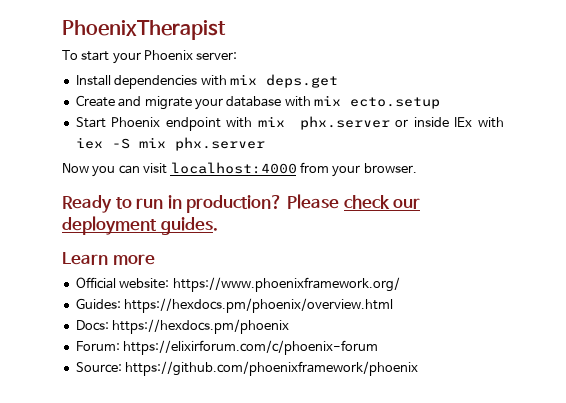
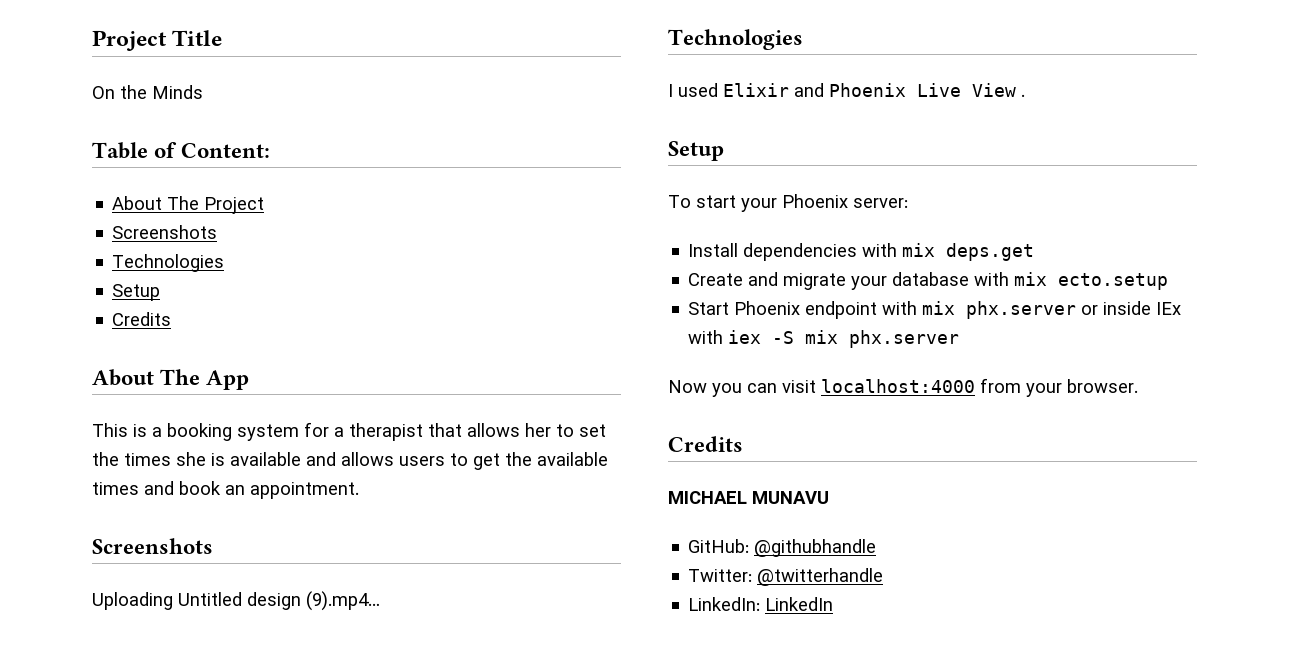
[62,20,226,40] PhoenixTherapist -> [92,30,223,51] [92,85,203,99] [92,142,271,159] [112,196,265,214] [112,225,218,239] [112,254,225,272] [112,284,161,301] [112,312,172,326] [92,369,250,390] [92,422,606,441] [92,452,608,470] [92,481,359,499] [92,538,213,554] [92,591,380,611] [668,29,803,50] [668,83,1025,97] [668,141,724,161] Project Title // On the Minds // Table of Content: // About The Project // Screenshots // Technologies // Setup // Credits // About The App // This is a booking system for a therapist that allows her to set the times she is available and allows users to get the available times and book an appointment. // Screenshots // Uploading Untitled design (9).mp4… // Technologies // I used Elixir and Phoenix Live View . // Setup
[62,194,421,213] [62,216,218,235] [62,252,155,265] [75,277,400,292] [75,298,394,313] [75,319,290,334] [75,340,379,355] [75,361,419,376] Ready to run in production? Please check our deployment guides. // Learn more // Official website: https://www.phoenixframework.org/ // Guides: https://hexdocs.pm/phoenix/overview.html // Docs: https://hexdocs.pm/phoenix // Forum: https://elixirforum.com/c/phoenix-forum // Source: https://github.com/phoenixframework/phoenix -> [668,436,743,452] [668,491,829,504] [688,539,877,557] [688,568,884,586] [688,597,834,611] Credits // MICHAEL MUNAVU // GitHub: @githubhandle // Twitter: @twitterhandle // LinkedIn: LinkedIn

